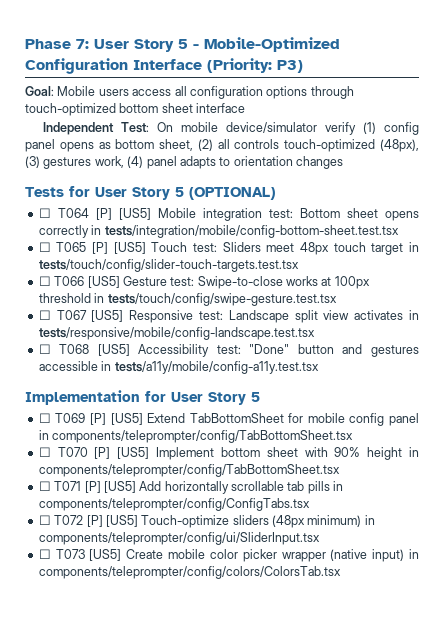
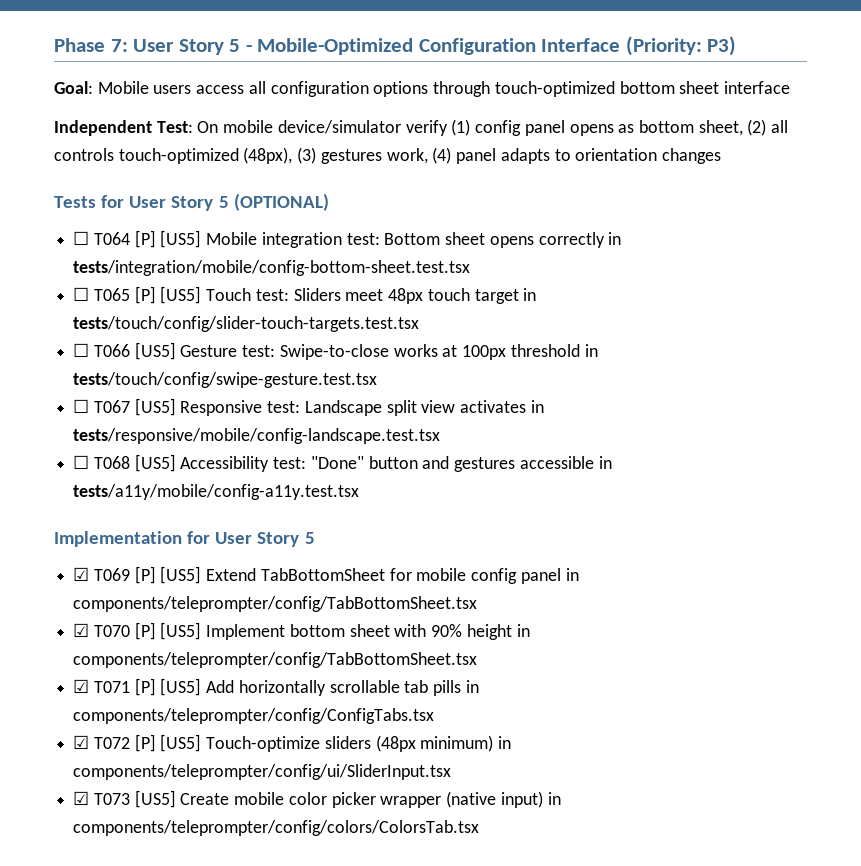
[38,413,51,423] ☐ -> [73,567,90,581] ☑
[38,447,51,457] ☐ -> [73,623,90,637] ☑
[38,481,51,491] ☐ -> [73,679,90,693] ☑
[38,515,51,525] ☐ -> [73,735,90,749] ☑
[38,549,51,559] ☐ -> [73,791,90,805] ☑

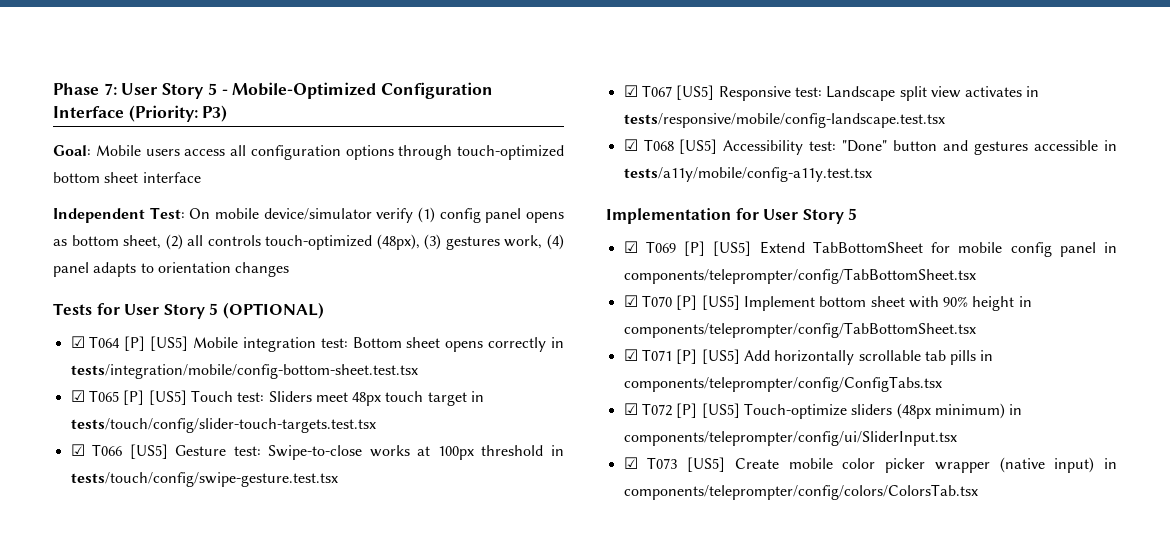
[73,231,90,245] ☐ -> [70,336,85,348] ☑
[73,287,90,301] ☐ -> [70,390,85,402] ☑
[73,343,90,357] ☐ -> [70,444,85,456] ☑
[73,399,90,413] ☐ -> [623,85,638,97] ☑
[73,455,90,469] ☐ -> [623,139,638,151] ☑

